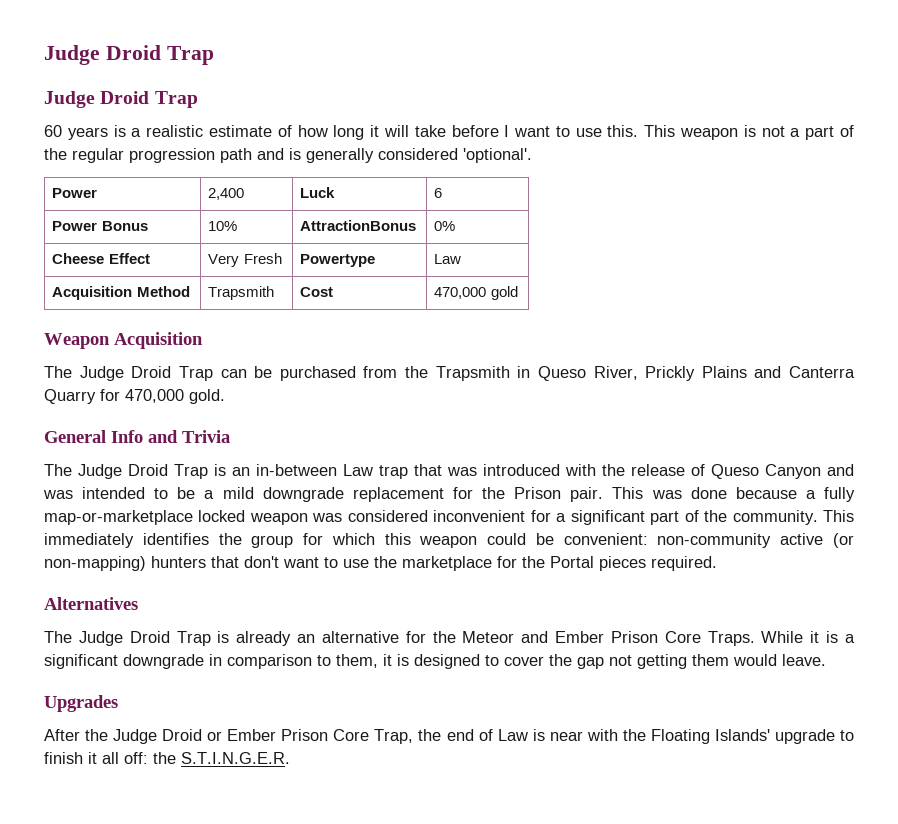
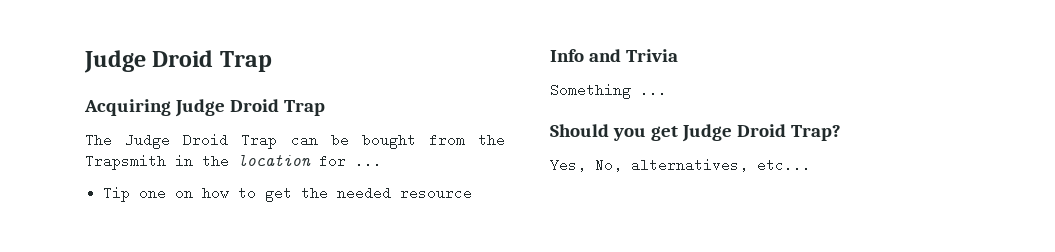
[44,45,214,65] [44,91,198,108] [44,125,854,140] [44,148,532,163] [52,188,98,198] [208,188,245,200] [300,187,336,198] [434,188,443,198] [52,221,148,231] [208,221,238,231] [300,220,417,231] [434,221,456,231] [52,253,150,264] [208,253,282,267] [300,254,376,267] [434,254,462,264] [52,286,190,300] [208,286,275,300] [300,287,334,297] [434,286,518,300] [44,332,203,349] Judge Droid Trap // Judge Droid Trap // 60 years is a realistic estimate of how long it will take before I want to use this. This weapon is not a part of the regular progression path and is generally considered 'optional'. // Power | 2,400 | Luck | 6 // Power Bonus | 10% | AttractionBonus | 0% // Cheese Effect | Very Fresh | Powertype | Law // Acquisition Method | Trapsmith | Cost | 470,000 gold // Weapon Acquisition -> [84,50,272,73] [84,99,325,117] Judge Droid Trap // Acquiring Judge Droid Trap
[279,366,356,381] purchased -> [361,133,416,149] bought
[537,366,855,381] [44,389,225,404] [44,430,230,443] [44,464,854,479] [43,487,856,502] [44,510,854,525] [44,533,854,548] [44,556,717,571] [44,597,138,610] [44,631,856,646] [44,654,826,669] [44,695,118,712] [44,729,854,744] [44,752,290,764] Queso River, Prickly Plains and Canterra Quarry for 470,000 gold. // General Info and Trivia // The Judge Droid Trap is an in-between Law trap that was introduced with the release of Queso Canyon and was intended to be a mild downgrade replacement for the Prison pair. This was done because a fully map-or-marketplace locked weapon was considered inconvenient for a significant part of the community. This immediately identifies the group for which this weapon could be convenient: non-community active (or non-mapping) hunters that don't want to use the marketplace for the Portal pieces required. // Alternatives // The Judge Droid Trap is already an alternative for the Meteor and Ember Prison Core Traps. While it is a significant downgrade in comparison to them, it is designed to cover the gap not getting them would leave. // Upgrades // After the Judge Droid or Ember Prison Core Trap, the end of Law is near with the Floating Islands' upgrade to finish it all off: the S.T.I.N.G.E.R. -> [202,154,382,168] [103,186,473,202] [550,49,678,62] [550,83,667,99] [550,124,841,142] [550,158,811,172] the location for ... // Tip one on how to get the needed resource // Info and Trivia // Something ... // Should you get Judge Droid Trap? // Yes, No, alternatives, etc...

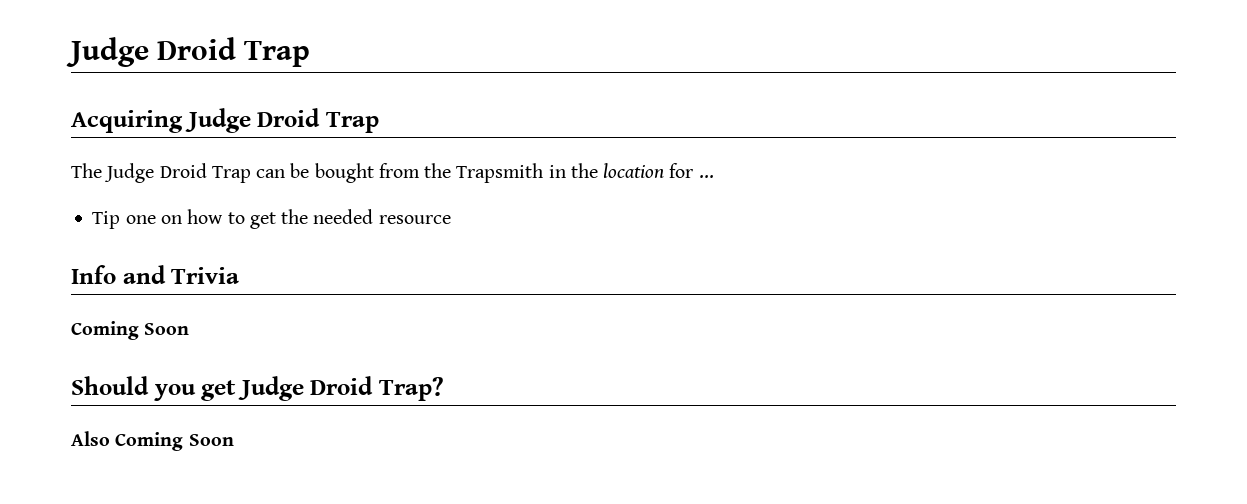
[550,83,667,99] Something ... -> [71,321,190,340] Coming Soon
[550,158,811,172] Yes, No, alternatives, etc... -> [71,431,234,451] Also Coming Soon

